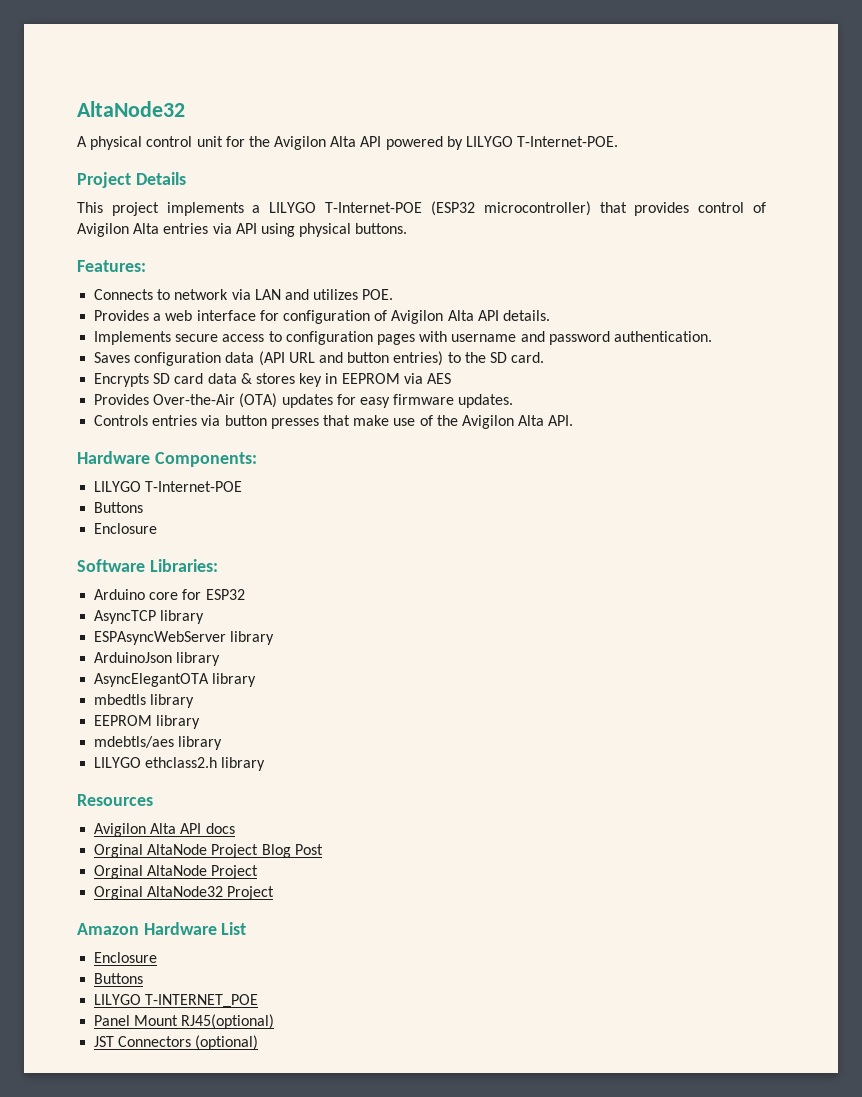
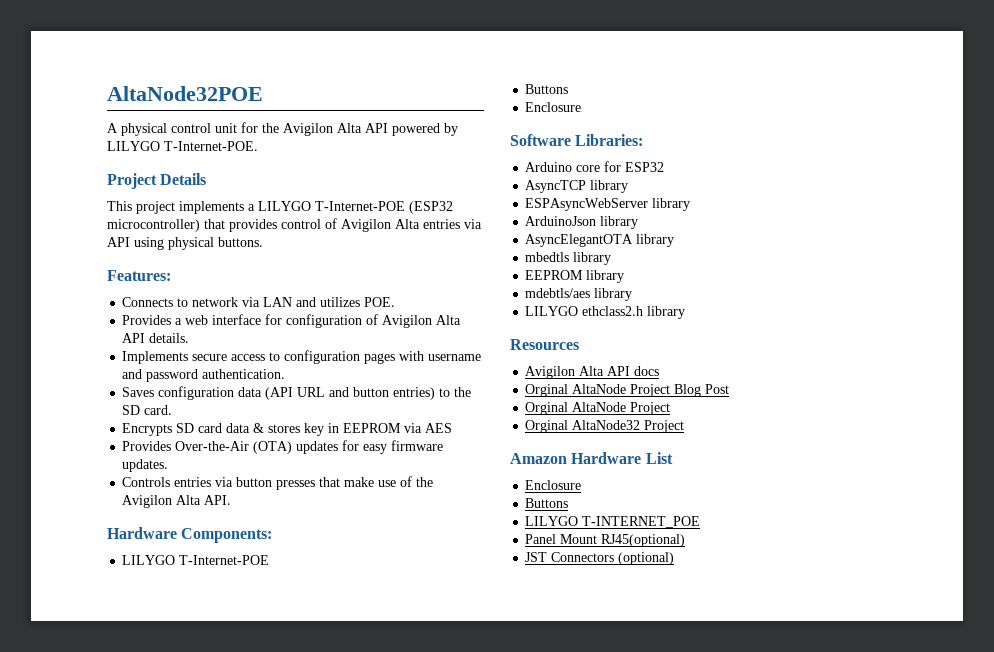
[77,101,185,117] AltaNode32 -> [107,86,263,101] AltaNode32POE

